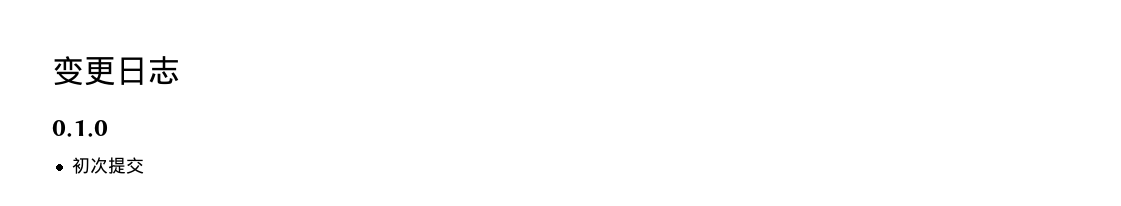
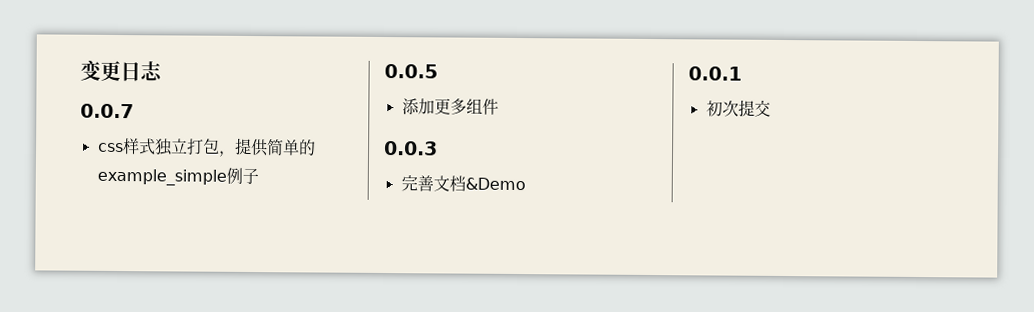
[52,120,108,137] 0.1.0 -> [80,103,134,119] [97,137,316,157] [96,167,259,186] [384,64,438,79] [401,98,499,115] [384,141,438,156] [400,175,526,192] [688,66,742,81] 0.0.7 // css样式独立打包，提供简单的example_simple例子 // 0.0.5 // 添加更多组件 // 0.0.3 // 完善文档&Demo // 0.0.1

